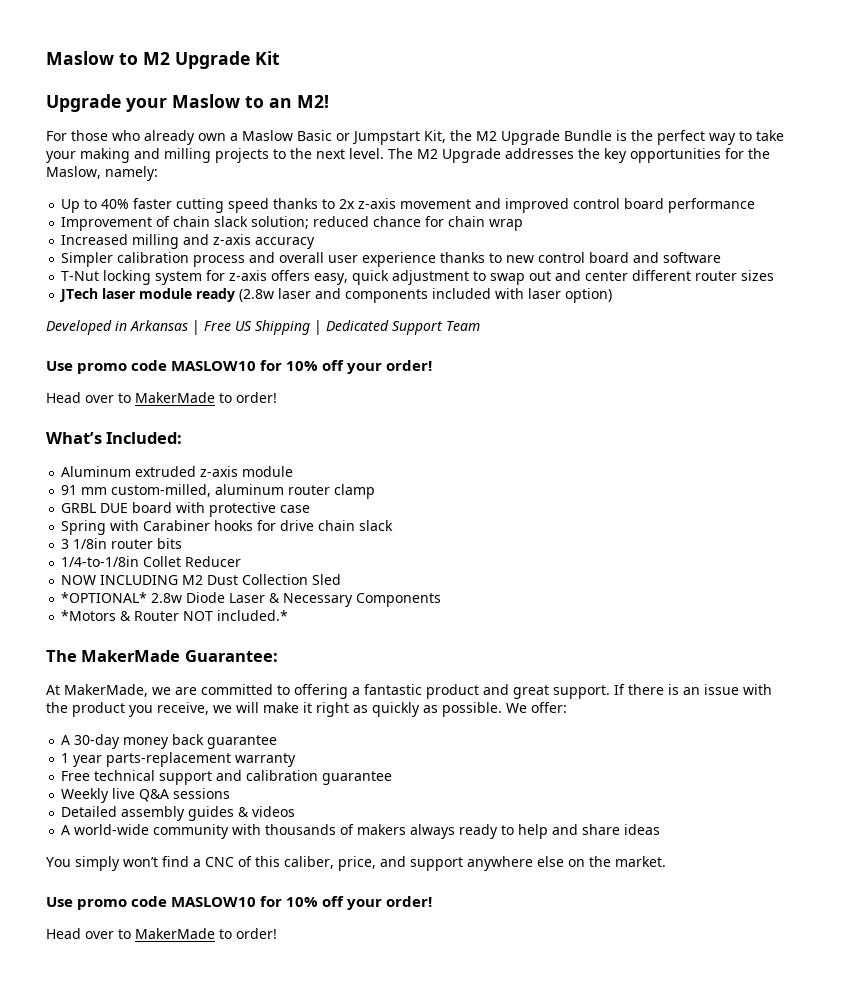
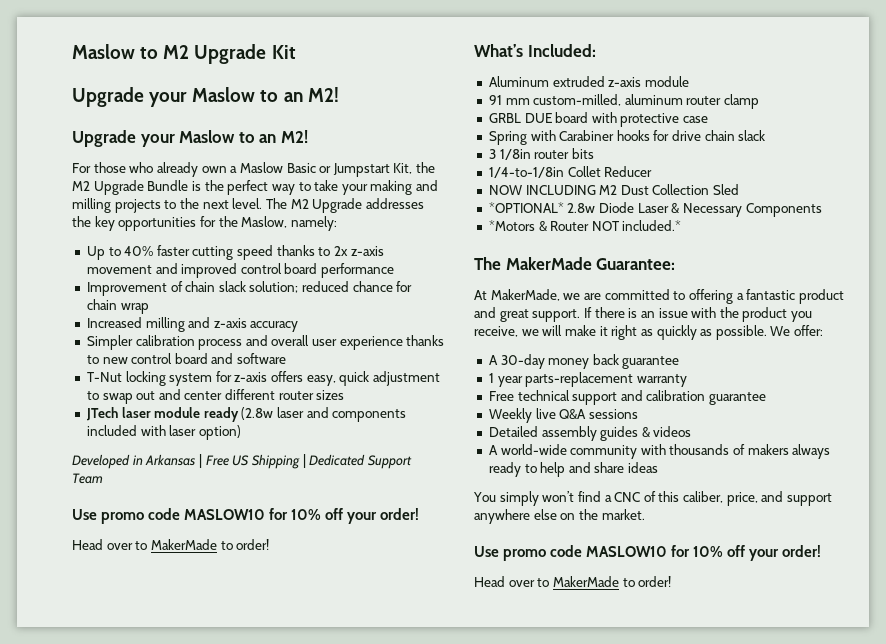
(329, 101) none -> [72,130,308,147] // Upgrade your Maslow to an M2!

